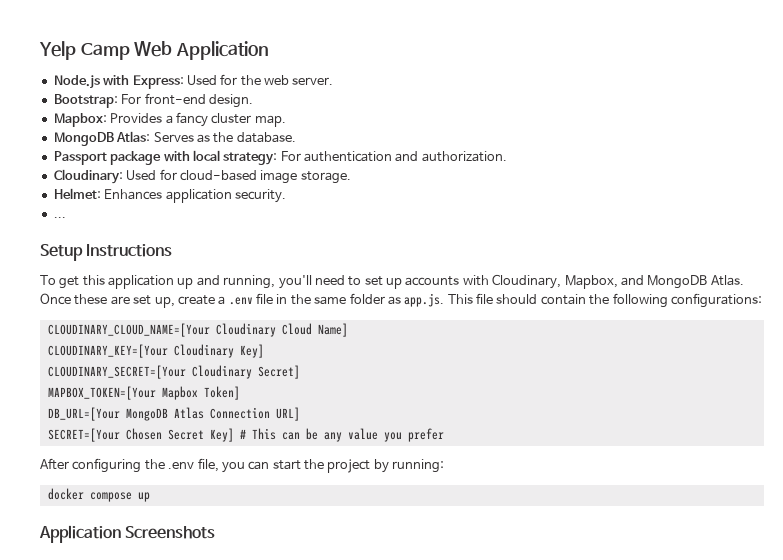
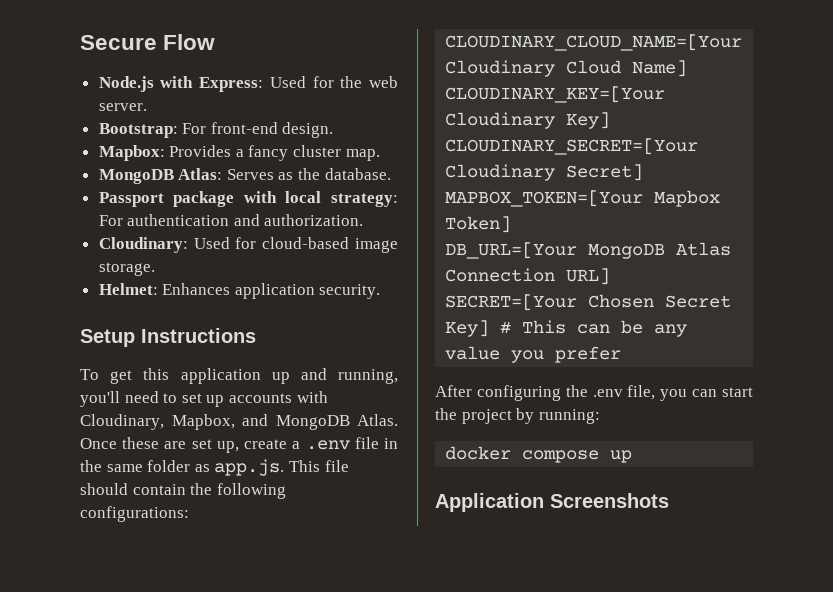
[39,41,270,60] Yelp Camp Web Application -> [80,34,216,50] Secure Flow
[53,217,66,218] // ... -> (381, 291) none

